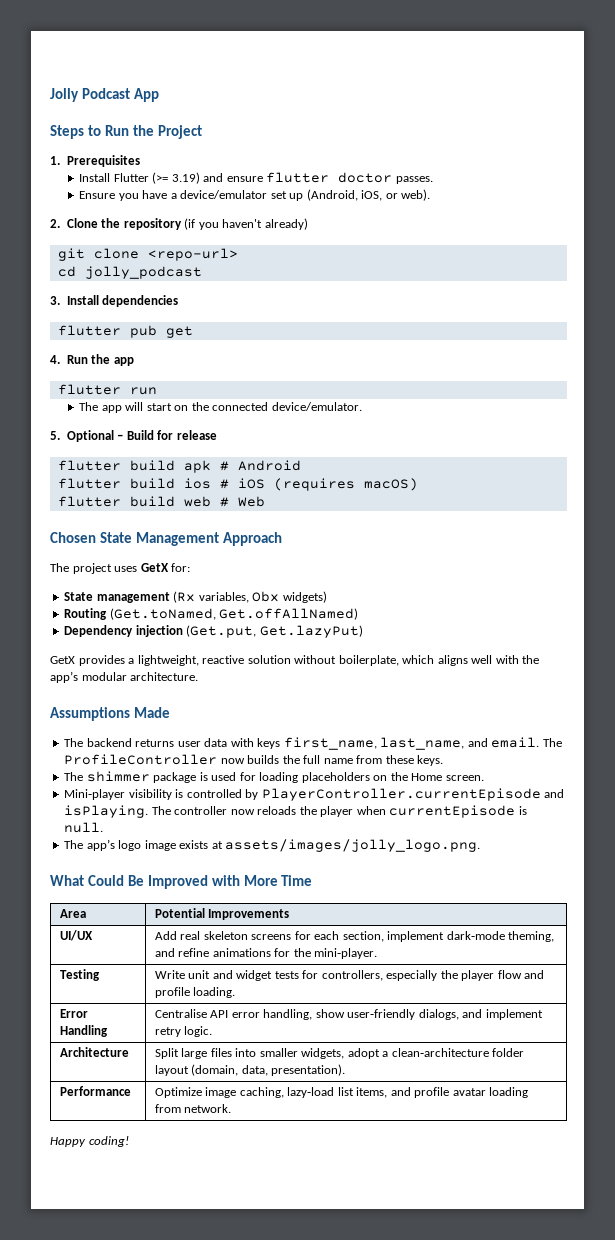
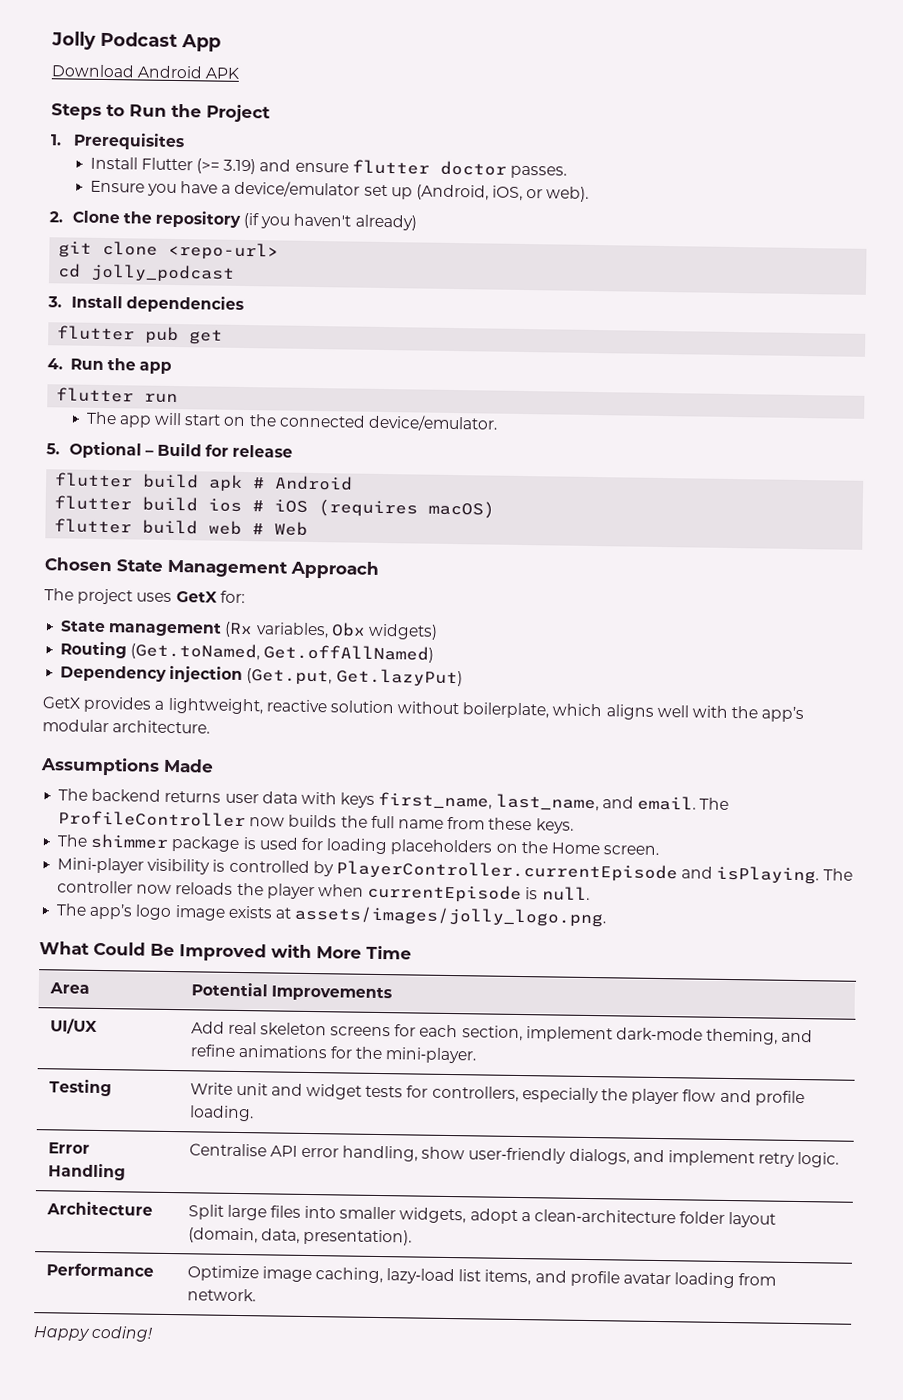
(160, 95) none -> [51,64,241,79] // Download Android APK

